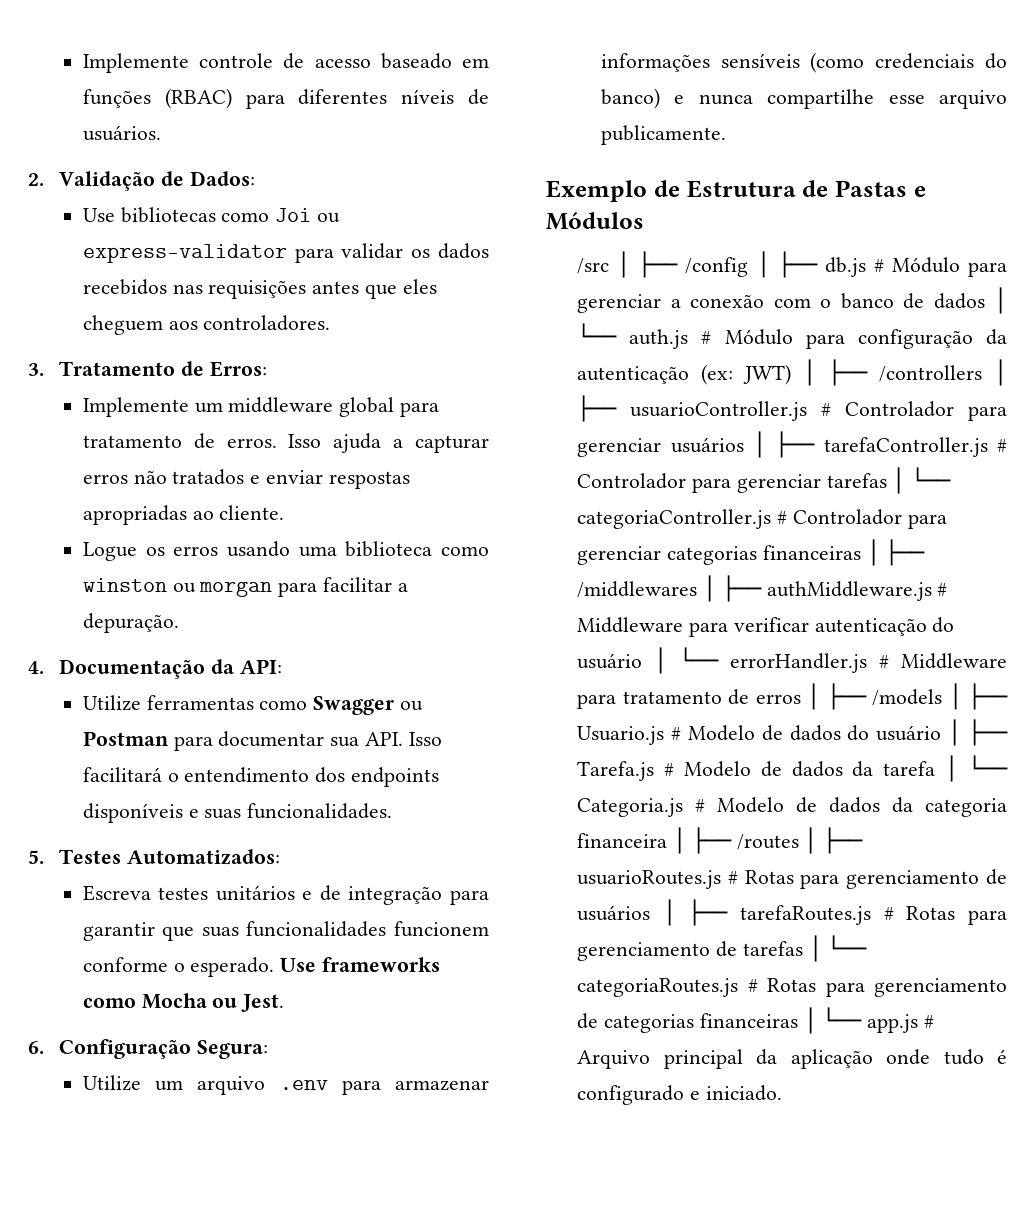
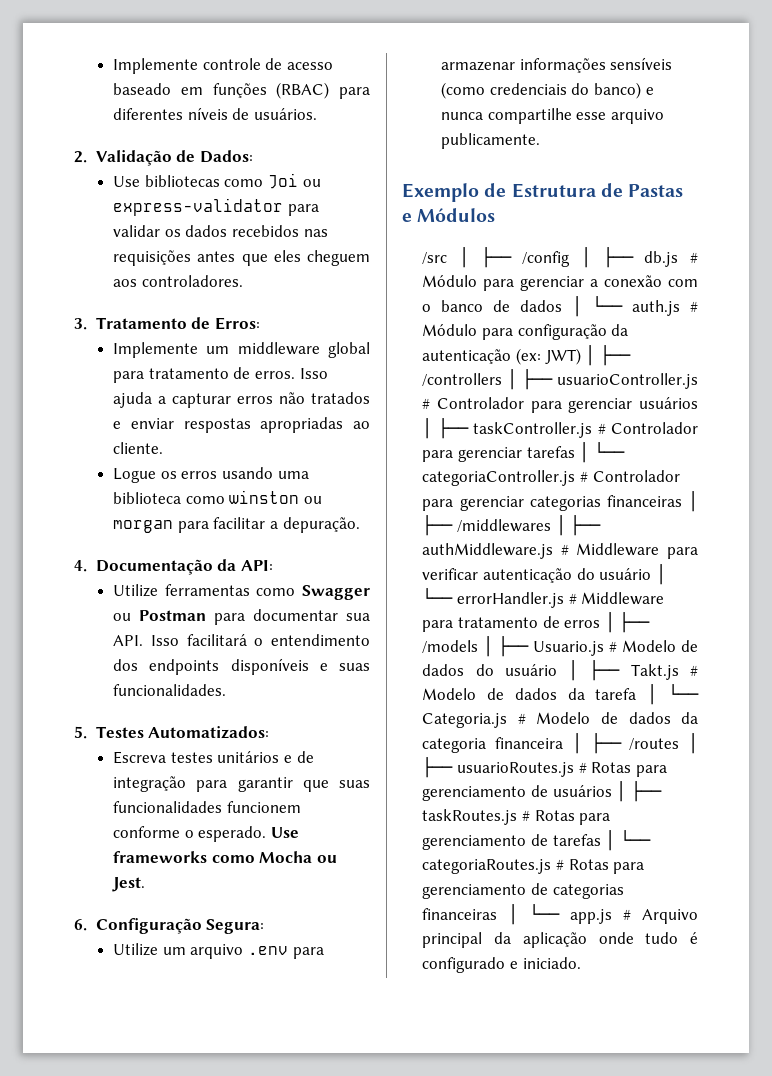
[823,437,988,457] tarefaController.js -> [473,422,593,438] taskController.js
[577,761,655,781] Tarefa.js -> [630,664,679,680] Takt.js
[740,905,872,925] tarefaRoutes.js -> [422,809,518,825] taskRoutes.js

